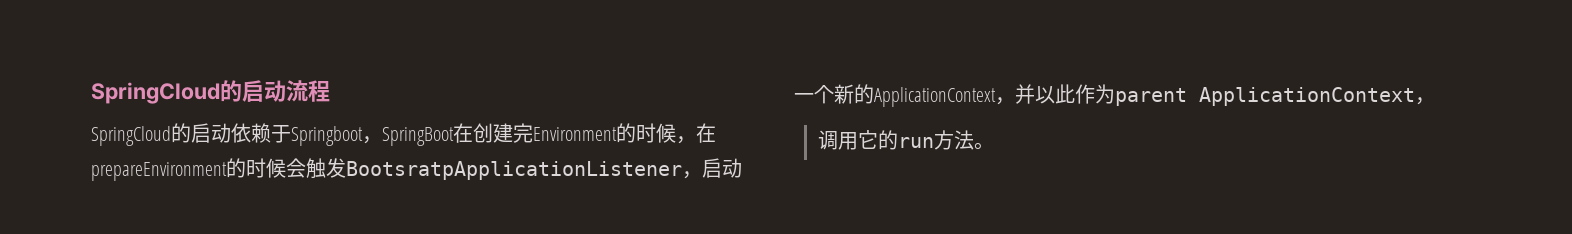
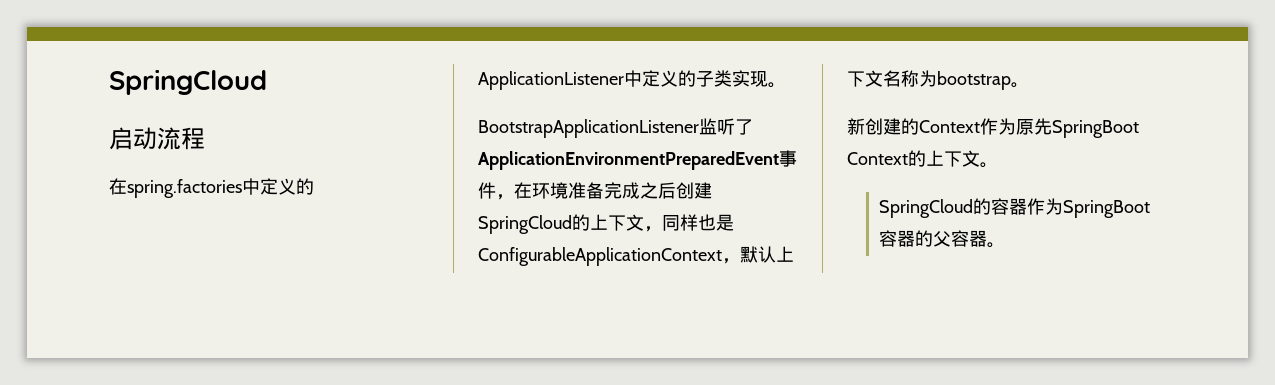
[91,80,242,104] SpringCloud的 -> [109,69,267,95] SpringCloud //
[91,123,716,146] [91,158,742,181] [794,84,1435,107] [818,130,975,150] SpringCloud的启动依赖于Springboot，SpringBoot在创建完Environment的时候，在prepareEnvironment的时候会触发BootsratpApplicationListener，启动一个新的ApplicationContext，并以此作为parent ApplicationContext， // 调用它的run方法 -> [109,178,314,198] [478,70,786,90] [478,118,753,138] [478,150,797,170] [478,182,712,200] [478,214,734,234] [478,246,794,266] [847,70,1029,90] [847,118,1139,138] [847,150,998,168] [878,198,1150,218] [878,230,987,247] 在spring.factories中定义的ApplicationListener中定义的子类实现。 // BootstrapApplicationListener监听了ApplicationEnvironmentPreparedEvent事件，在环境准备完成之后创建SpringCloud的上下文，同样也是ConfigurableApplicationContext，默认上下文名称为bootstrap。 // 新创建的Context作为原先SpringBoot Context的上下文。 // SpringCloud的容器作为SpringBoot容器的父容器

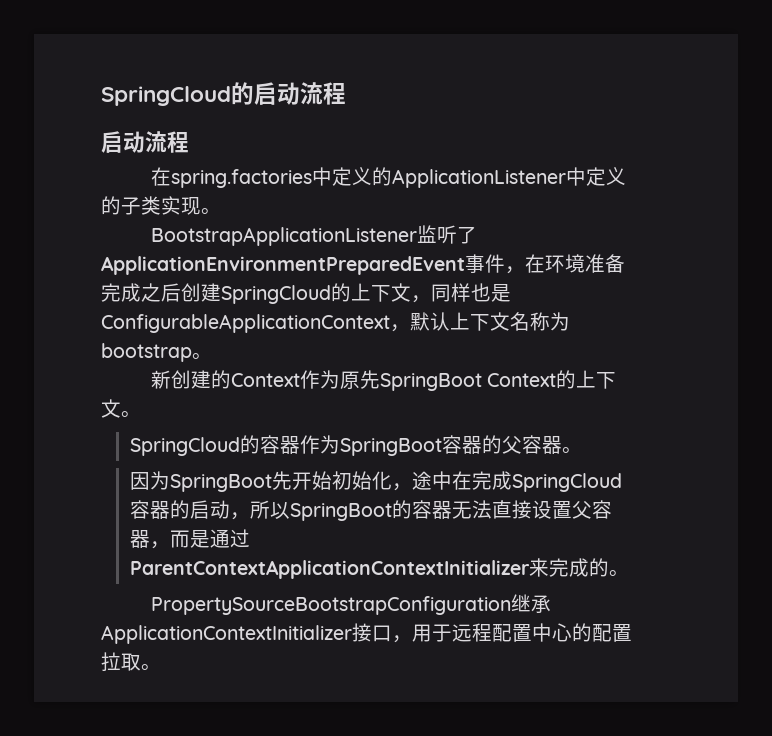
[109,69,267,95] SpringCloud -> [101,82,346,106] SpringCloud的启动流程
(1005, 245) none -> [130,471,623,492] [130,500,613,521] [130,529,251,549] [130,558,630,579] [150,594,551,615] [101,623,632,644] [101,652,161,672] // 因为SpringBoot先开始初始化，途中在完成SpringCloud容器的启动，所以SpringBoot的容器无法直接设置父容器，而是通过ParentContextApplicationContextInitializer来完成的。 // PropertySourceBootstrapConfiguration继承ApplicationContextInitializer接口，用于远程配置中心的配置拉取。

